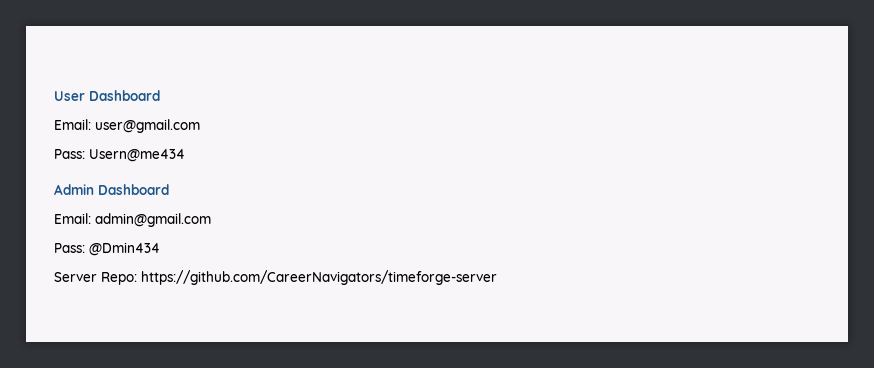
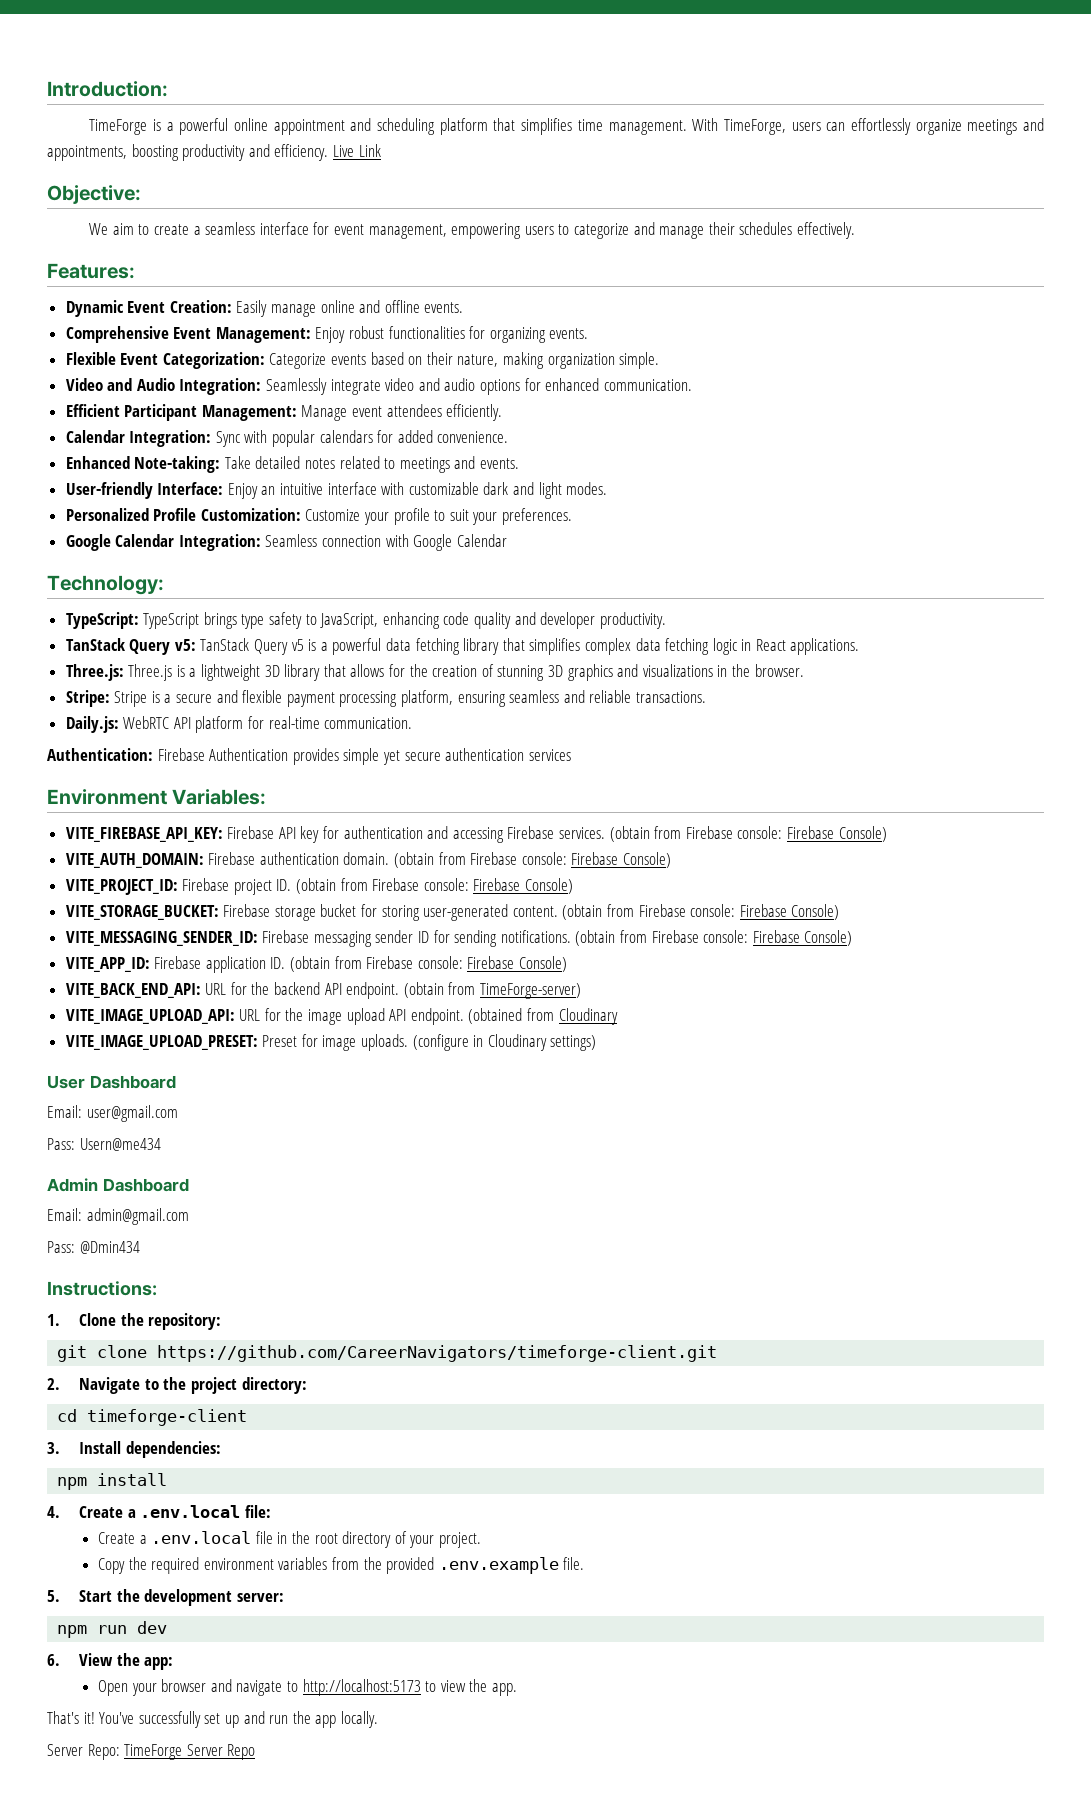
(54, 96) none -> [47,81,168,97] [89,118,1045,135] [47,144,381,161] [47,185,141,204] [89,222,855,239] [47,263,135,279] [65,300,464,317] [65,326,589,343] [65,352,660,369] [65,378,692,395] [65,404,503,421] [65,430,509,447] [65,456,519,473] [65,482,608,499] [65,508,573,525] [65,534,507,551] [47,575,164,595] [65,612,666,629] [65,638,860,655] [65,664,804,681] [65,690,706,707] [65,716,413,733] [47,748,571,765] [47,789,267,805] [65,826,887,843] [65,852,672,868] [65,878,574,895] [65,904,840,921] [65,930,853,947] [65,956,568,973] [65,982,582,999] [65,1008,618,1025] [65,1034,597,1051] Introduction: // TimeForge is a powerful online appointment and scheduling platform that simplifies time management. With TimeForge, users can effortlessly organize meetings and appointments, boosting productivity and efficiency. Live Link // Objective: // We aim to create a seamless interface for event management, empowering users to categorize and manage their schedules effectively. // Features: // Dynamic Event Creation: Easily manage online and offline events. // Comprehensive Event Management: Enjoy robust functionalities for organizing events. // Flexible Event Categorization: Categorize events based on their nature, making organization simple. // Video and Audio Integration: Seamlessly integrate video and audio options for enhanced communication. // Efficient Participant Management: Manage event attendees efficiently. // Calendar Integration: Sync with popular calendars for added convenience. // Enhanced Note-taking: Take detailed notes related to meetings and events. // User-friendly Interface: Enjoy an intuitive interface with customizable dark and light modes. // Personalized Profile Customization: Customize your profile to suit your preferences. // Google Calendar Integration: Seamless connection with Google Calendar // Technology: // TypeScript: TypeScript brings type safety to JavaScript, enhancing code quality and developer productivity. // TanStack Query v5: TanStack Query v5 is a powerful data fetching library that simplifies complex data fetching logic in React applications. // Three.js: Three.js is a lightweight 3D library that allows for the creation of stunning 3D graphics and visualizations in the browser. // Stripe: Stripe is a secure and flexible payment processing platform, ensuring seamless and reliable transactions. // Daily.js: WebRTC API platform for real-time communication. // Authentication: Firebase Authentication provides simple yet secure authentication services // Environment Variables: // VITE_FIREBASE_API_KEY: Firebase API key for authentication and accessing Firebase services. (obtain from Firebase console: Firebase Console) // VITE_AUTH_DOMAIN: Firebase authentication domain. (obtain from Firebase console: Firebase Console) // VITE_PROJECT_ID: Firebase project ID. (obtain from Firebase console: Firebase Console) // VITE_STORAGE_BUCKET: Firebase storage bucket for storing user-generated content. (obtain from Firebase console: Firebase Console) // VITE_MESSAGING_SENDER_ID: Firebase messaging sender ID for sending notifications. (obtain from Firebase console: Firebase Console) // VITE_APP_ID: Firebase application ID. (obtain from Firebase console: Firebase Console) // VITE_BACK_END_API: URL for the backend API endpoint. (obtain from TimeForge-server) // VITE_IMAGE_UPLOAD_API: URL for the image upload API endpoint. (obtained from Cloudinary // VITE_IMAGE_UPLOAD_PRESET: Preset for image uploads. (configure in Cloudinary settings) //
(160, 249) none -> [47,1281,157,1296] [47,1313,222,1330] [57,1345,718,1362] [47,1377,307,1394] [57,1409,248,1426] [47,1441,221,1458] [57,1473,168,1490] [47,1505,272,1518] [97,1531,481,1548] [97,1557,585,1574] [47,1589,285,1606] [57,1621,168,1638] [47,1653,174,1670] [97,1679,517,1696] [47,1711,378,1728] // Instructions: // 1. Clone the repository: // git clone https://github.com/CareerNavigators/timeforge-client.git // 2. Navigate to the project directory: // cd timeforge-client // 3. Install dependencies: // npm install // 4. Create a .env.local file: // Create a .env.local file in the root directory of your project. // Copy the required environment variables from the provided .env.example file. // 5. Start the development server: // npm run dev // 6. View the app: // Open your browser and navigate to http://localhost:5173 to view the app. // That's it! You've successfully set up and run the app locally.
[141,270,497,285] https://github.com/CareerNavigators/timeforge-server -> [124,1744,256,1760] TimeForge Server Repo

